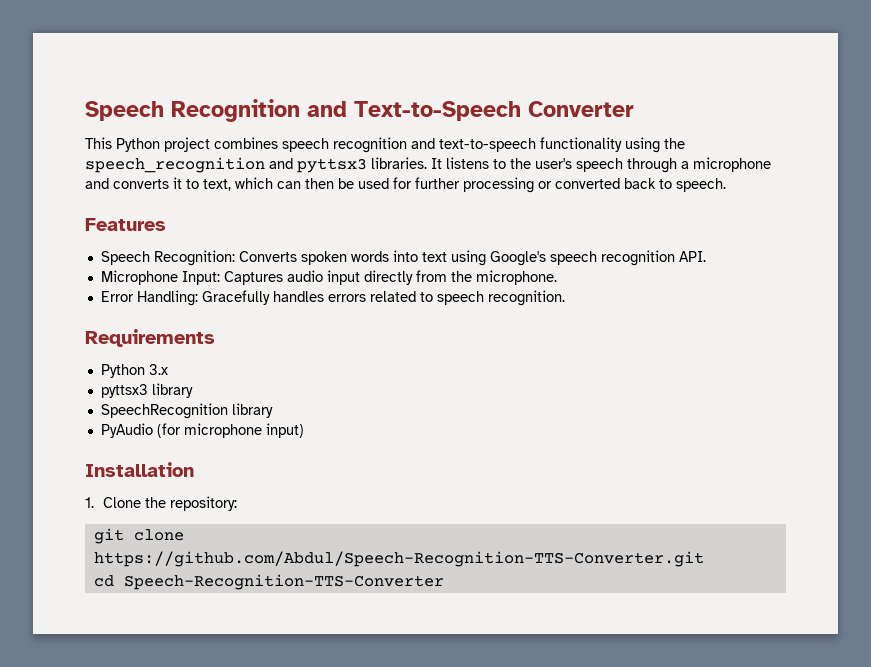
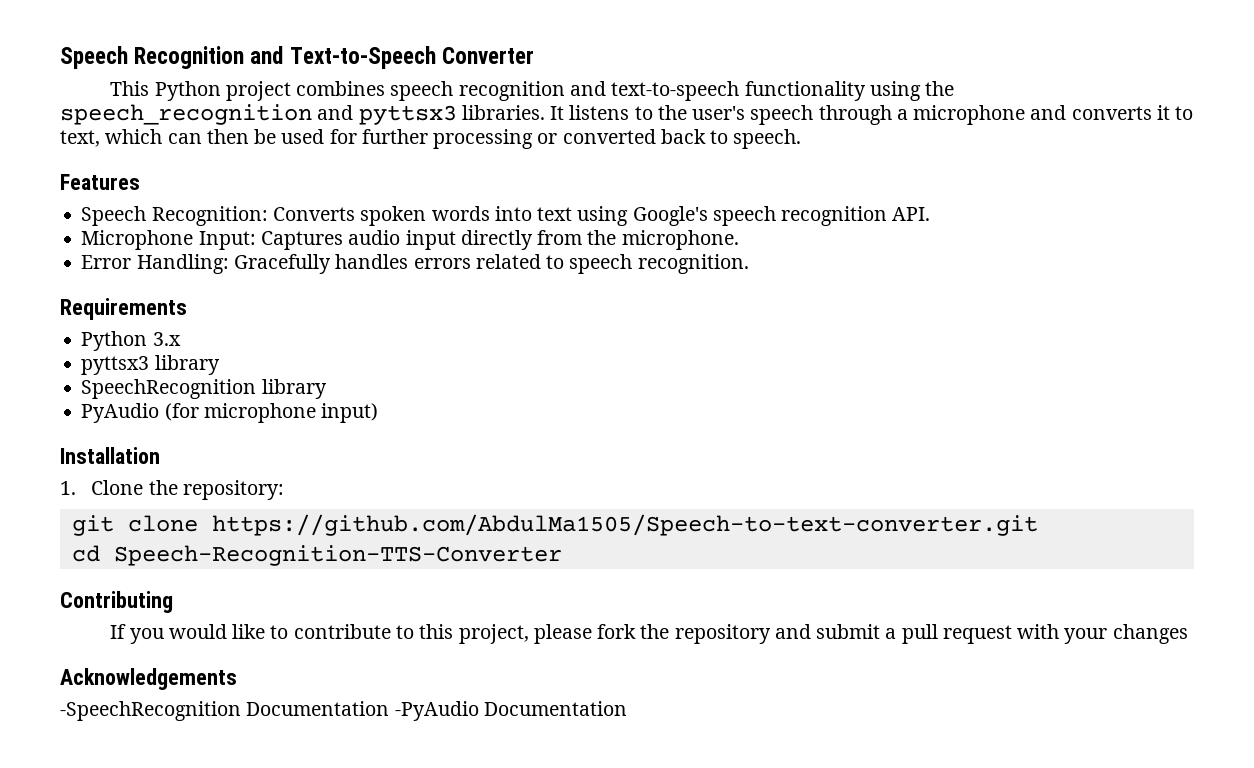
[93,551,704,567] https://github.com/Abdul/Speech-Recognition-TTS-Converter.git -> [211,514,1038,536] https://github.com/AbdulMa1505/Speech-to-text-converter.git
(444, 582) none -> [60,591,173,613] [110,624,1188,644] [60,668,237,690] [60,701,627,721] // Contributing // If you would like to contribute to this project, please fork the repository and submit a pull request with your changes // Acknowledgements // -SpeechRecognition Documentation -PyAudio Documentation

